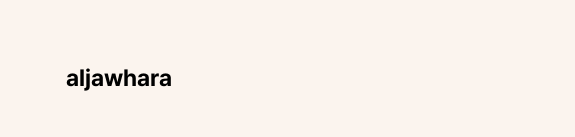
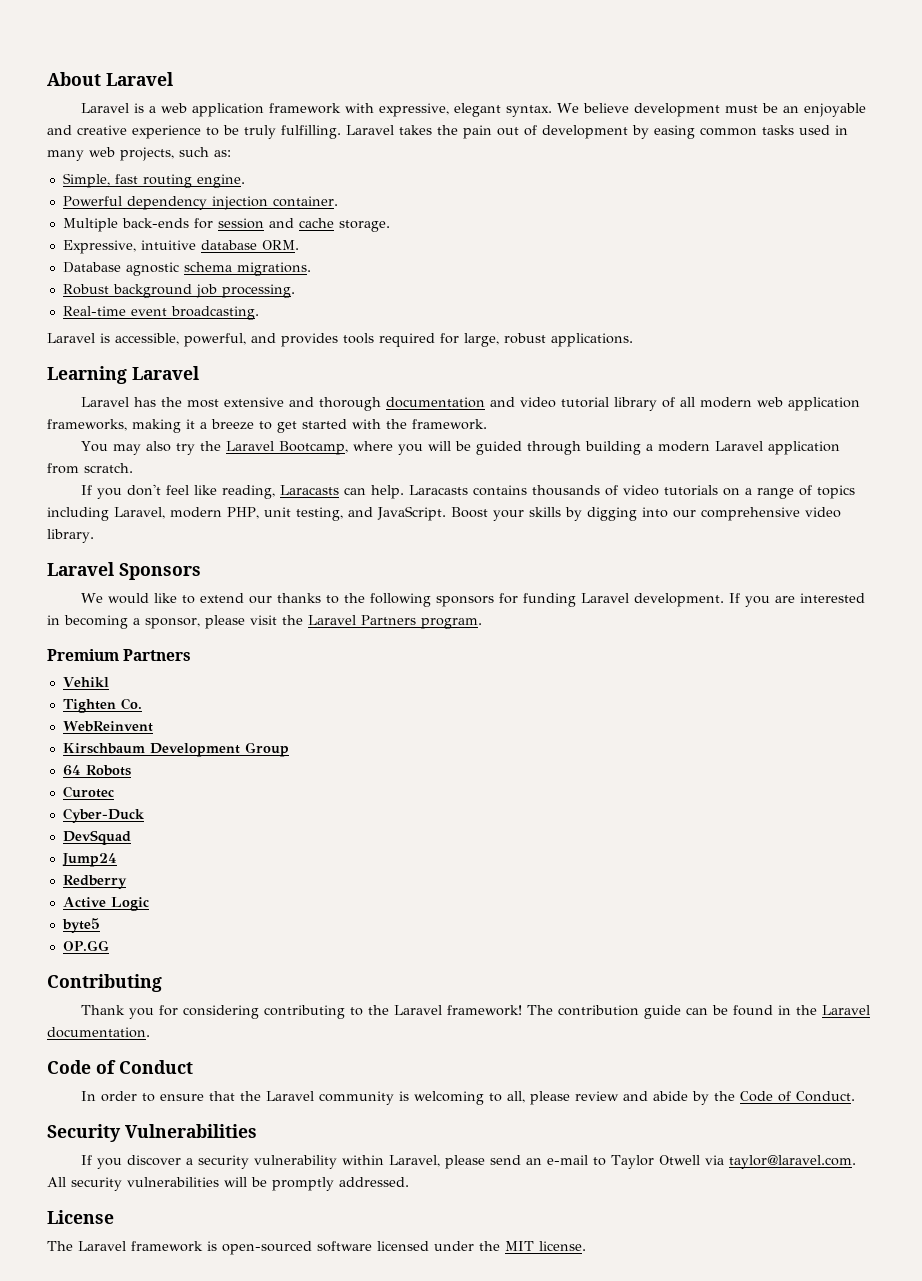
[66,68,172,91] aljawhara -> [47,72,173,86] [81,103,867,117] [47,125,848,139] [47,147,231,161] [62,173,245,188] [62,196,338,210] [62,218,390,232] [62,240,299,254] [62,262,311,276] [62,284,295,298] [62,306,259,320] [47,333,633,347] [47,366,199,384] [81,397,861,411] [47,419,487,433] [81,441,841,455] [47,463,133,474] [81,484,856,499] [47,506,841,521] [47,529,94,543] [47,562,201,580] [81,593,866,607] [47,615,482,629] [47,649,192,661] [62,677,109,687] [62,698,142,713] [62,721,153,732] [62,742,289,757] [62,765,131,776] [62,786,114,798] [62,808,145,823] [62,830,131,845] [61,853,117,867] [62,875,127,889] [62,897,149,911] [61,918,100,933] [62,940,109,951] [47,974,162,992] [81,1005,871,1019] [47,1027,150,1038] [47,1060,193,1074] [81,1091,856,1105] [47,1124,257,1142] [81,1155,857,1169] [47,1177,409,1191] [47,1210,114,1224] [47,1241,586,1255] About Laravel // Laravel is a web application framework with expressive, elegant syntax. We believe development must be an enjoyable and creative experience to be truly fulfilling. Laravel takes the pain out of development by easing common tasks used in many web projects, such as: // Simple, fast routing engine. // Powerful dependency injection container. // Multiple back-ends for session and cache storage. // Expressive, intuitive database ORM. // Database agnostic schema migrations. // Robust background job processing. // Real-time event broadcasting. // Laravel is accessible, powerful, and provides tools required for large, robust applications. // Learning Laravel // Laravel has the most extensive and thorough documentation and video tutorial library of all modern web application frameworks, making it a breeze to get started with the framework. // You may also try the Laravel Bootcamp, where you will be guided through building a modern Laravel application from scratch. // If you don't feel like reading, Laracasts can help. Laracasts contains thousands of video tutorials on a range of topics including Laravel, modern PHP, unit testing, and JavaScript. Boost your skills by digging into our comprehensive video library. // Laravel Sponsors // We would like to extend our thanks to the following sponsors for funding Laravel development. If you are interested in becoming a sponsor, please visit the Laravel Partners program. // Premium Partners // Vehikl // Tighten Co. // WebReinvent // Kirschbaum Development Group // 64 Robots // Curotec // Cyber-Duck // DevSquad // Jump24 // Redberry // Active Logic // byte5 // OP.GG // Contributing // Thank you for considering contributing to the Laravel framework! The contribution guide can be found in the Laravel documentation. // Code of Conduct // In order to ensure that the Laravel community is welcoming to all, please review and abide by the Code of Conduct. // Security Vulnerabilities // If you discover a security vulnerability within Laravel, please send an e-mail to Taylor Otwell via taylor@laravel.com. All security vulnerabilities will be promptly addressed. // License // The Laravel framework is open-sourced software licensed under the MIT license.

